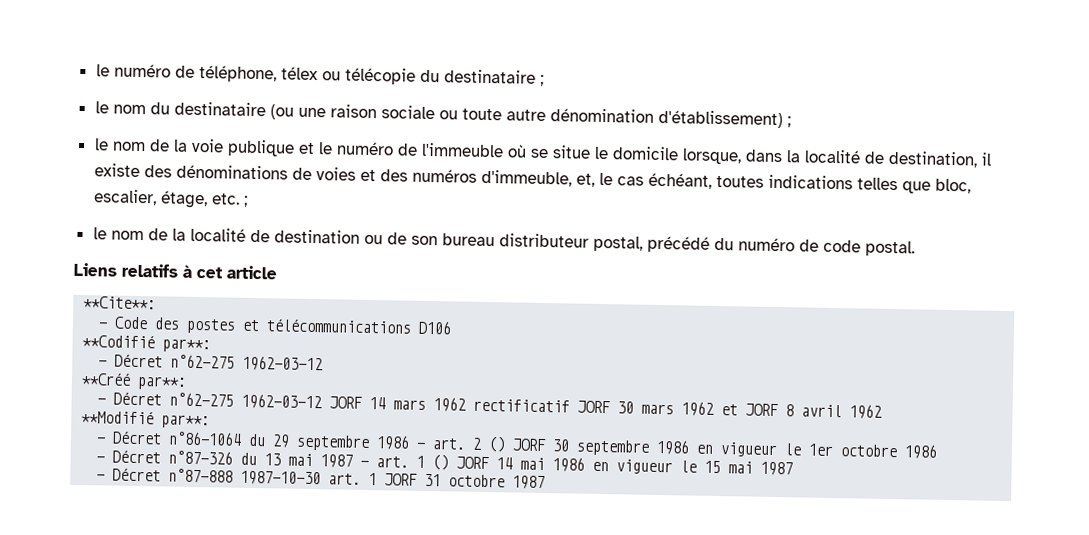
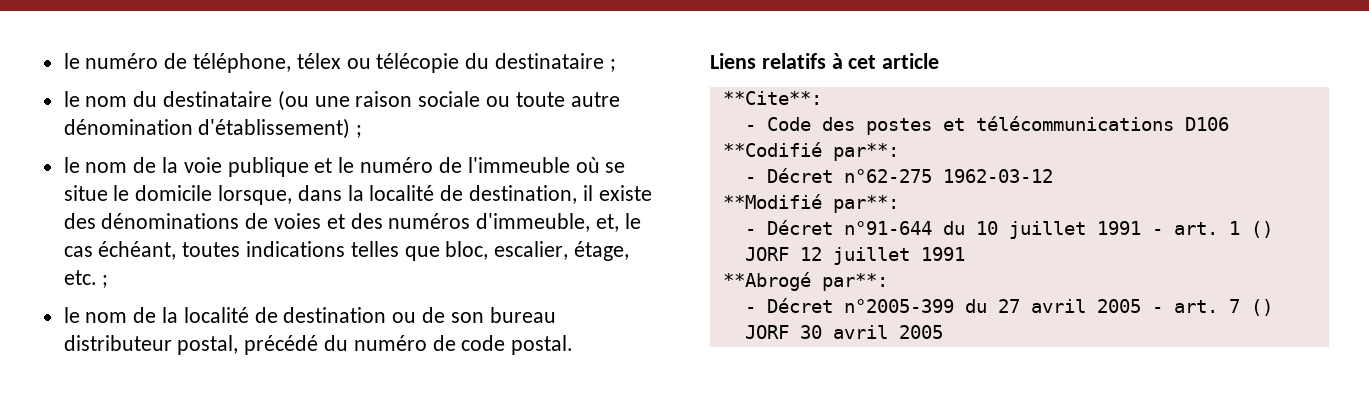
[81,372,188,390] [97,391,883,419] [81,410,211,429] [96,430,938,459] [96,449,354,468] **Créé par**: // - Décret n°62-275 1962-03-12 JORF 14 mars 1962 rectificatif JORF 30 mars 1962 et JORF 8 avril 1962 // **Modifié par**: // - Décret n°86-1064 du 29 septembre 1986 - art. 2 () JORF 30 septembre 1986 en vigueur le 1er octobre 1986 // - Décret n°87-326 du 13 mai 1987 -> [722,194,899,213] [744,220,1141,239] **Modifié par**: // - Décret n°91-644 du 10 juillet 1991
[496,457,794,476] [96,467,546,490] 14 mai 1986 en vigueur le 15 mai 1987 // - Décret n°87-888 1987-10-30 art. 1 JORF 31 octobre 1987 -> [799,247,965,265] [722,272,888,291] [744,298,1273,316] [744,325,943,339] 12 juillet 1991 // **Abrogé par**: // - Décret n°2005-399 du 27 avril 2005 - art. 7 () JORF 30 avril 2005

